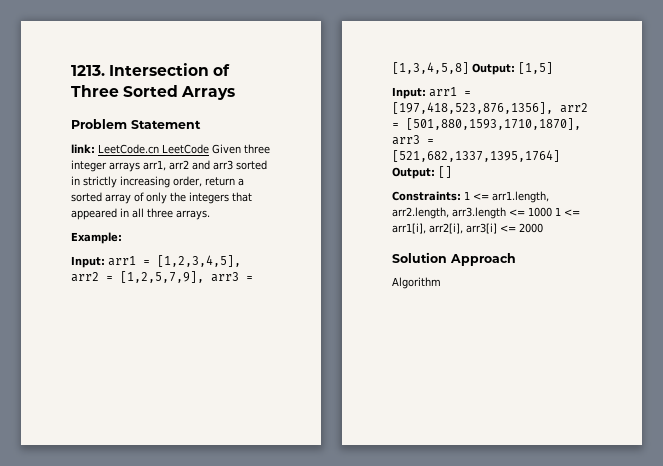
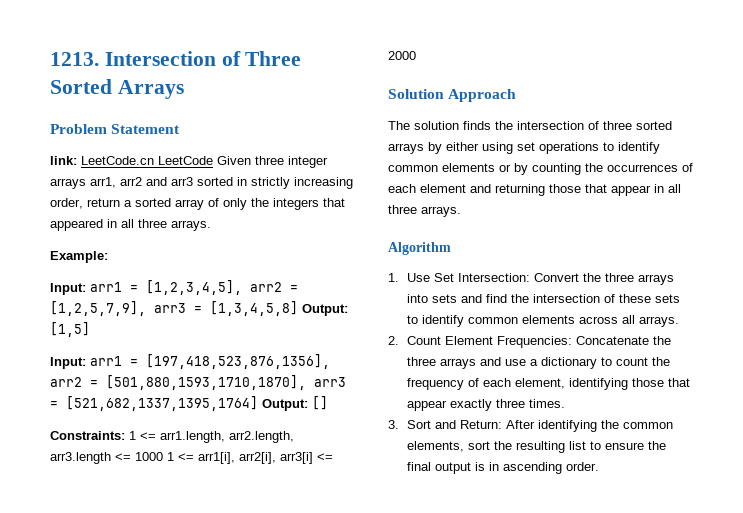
[392,277,441,289] Algorithm -> [388,121,672,130] [388,142,660,154] [388,163,693,175] [388,184,681,196] [388,205,461,217] [388,242,451,255] [388,273,674,285] [406,294,680,303] [406,315,679,327] [388,336,671,348] [406,357,670,369] [406,378,690,390] [406,399,565,411] [388,420,673,432] [406,441,666,453] [406,462,599,474] The solution finds the intersection of three sorted arrays by either using set operations to identify common elements or by counting the occurrences of each element and returning those that appear in all three arrays. // Algorithm // 1. Use Set Intersection: Convert the three arrays into sets and find the intersection of these sets to identify common elements across all arrays. // 2. Count Element Frequencies: Concatenate the three arrays and use a dictionary to count the frequency of each element, identifying those that appear exactly three times. // 3. Sort and Return: After identifying the common elements, sort the resulting list to ensure the final output is in ascending order.

